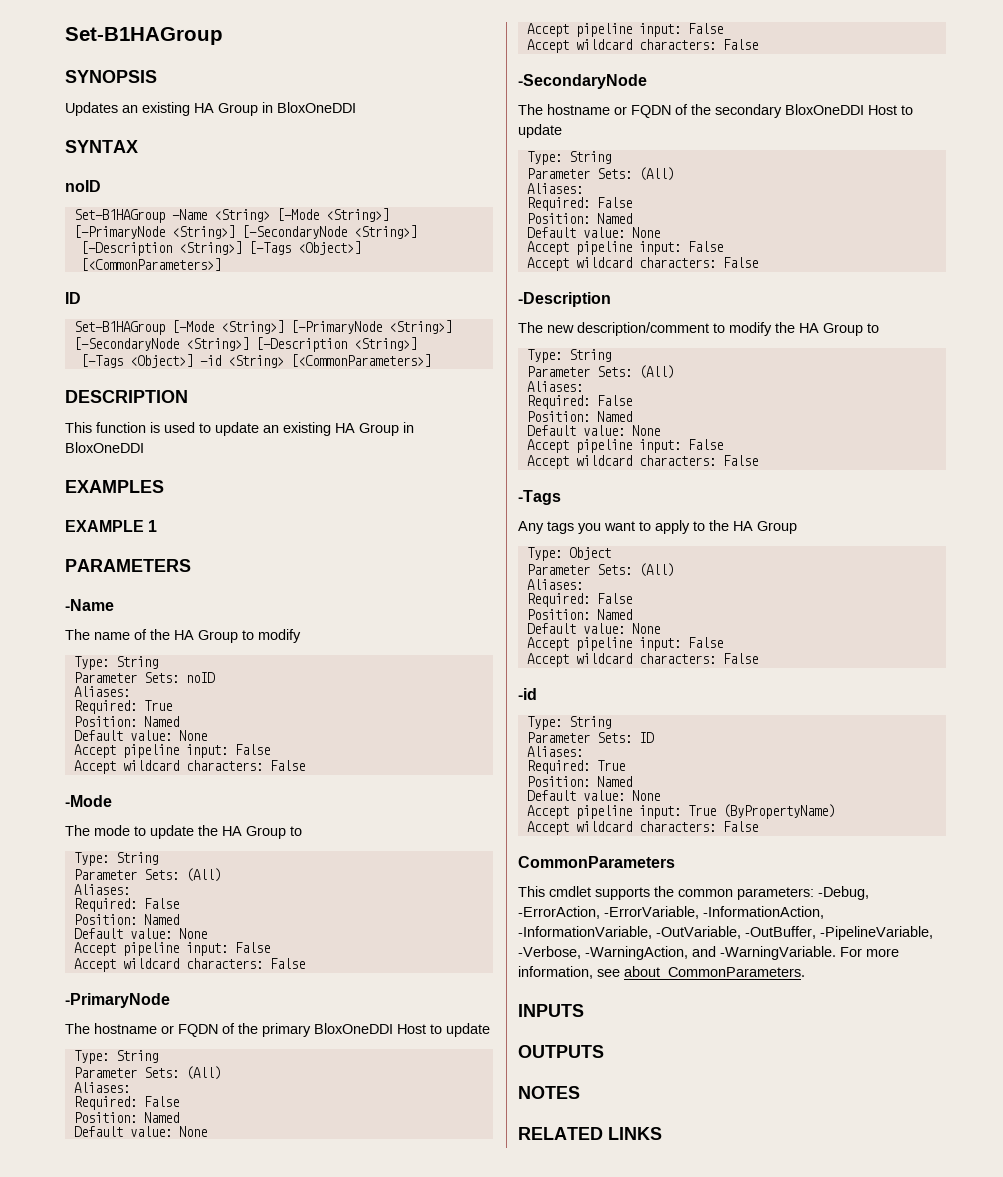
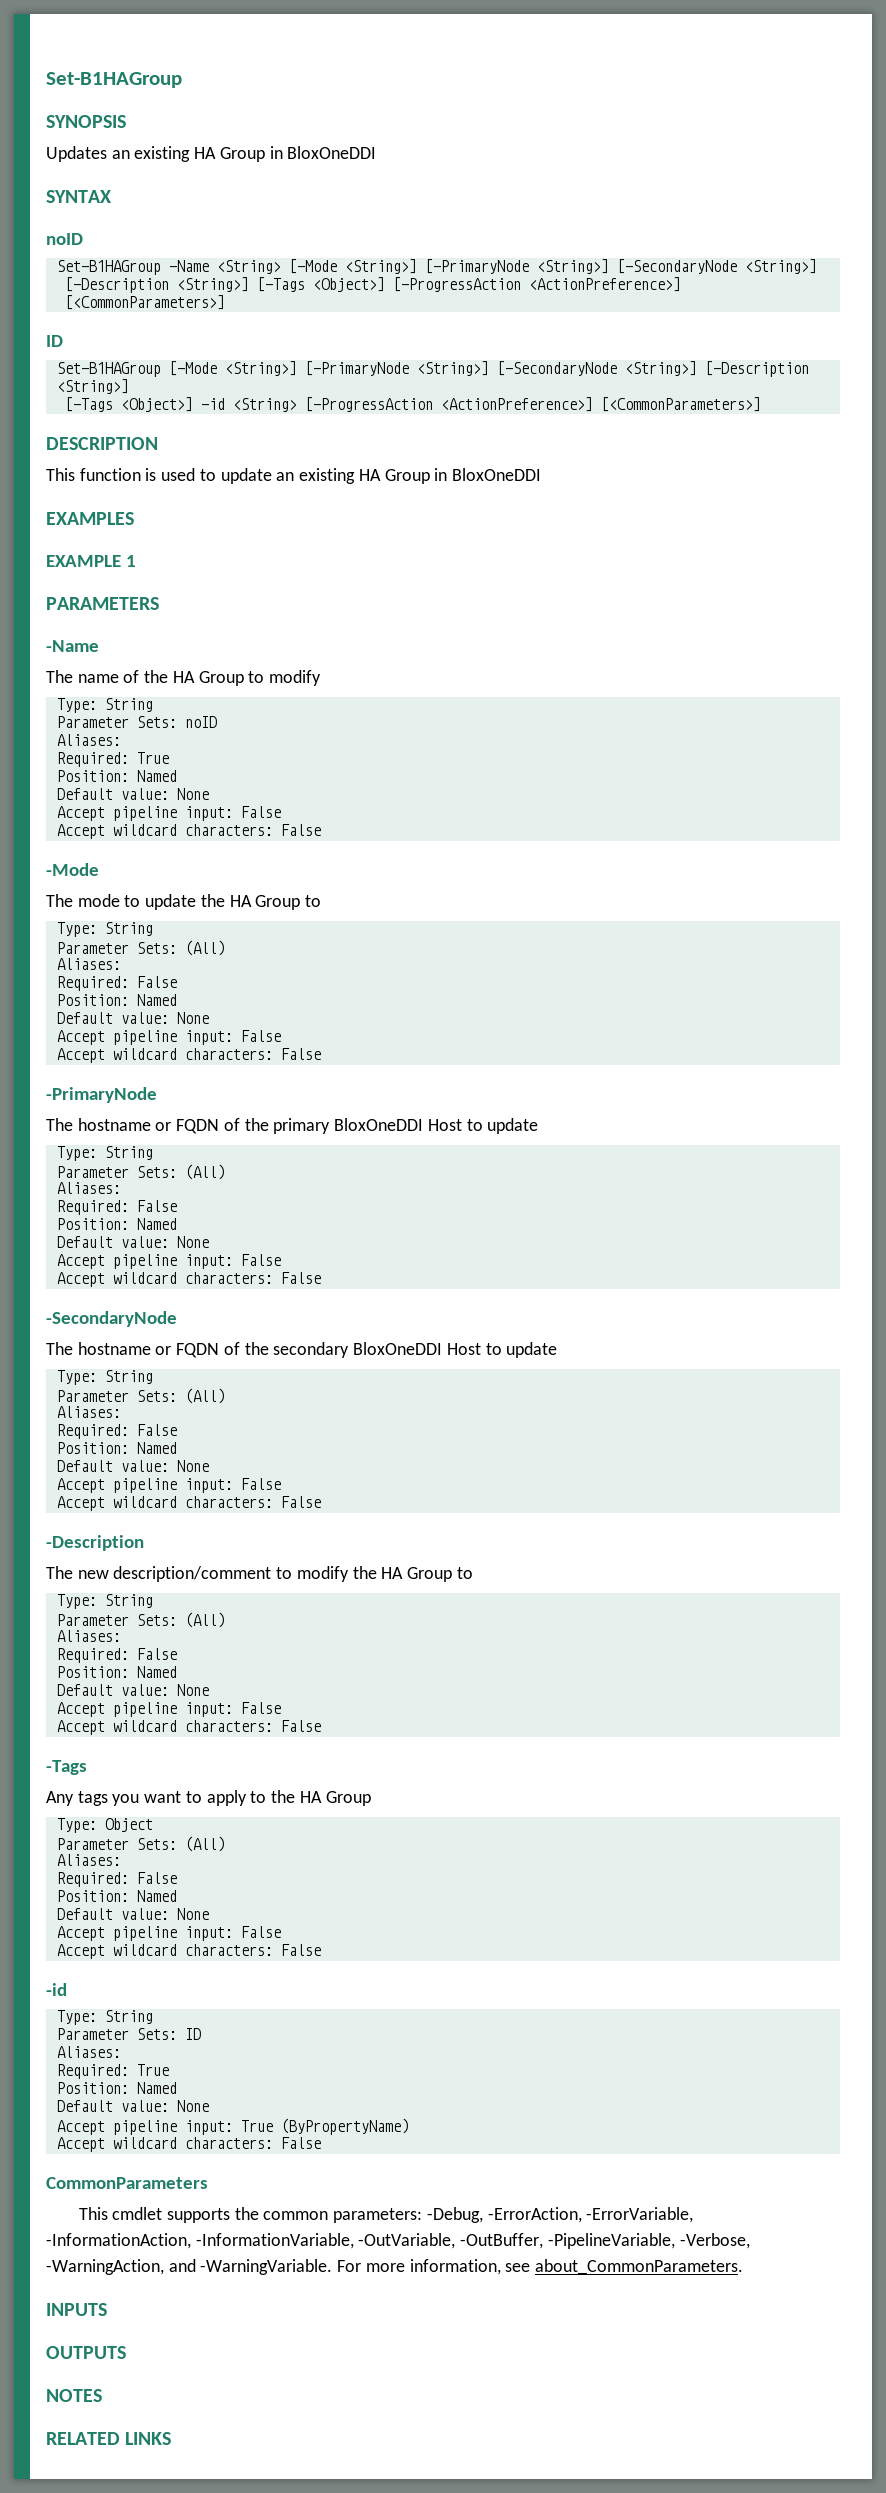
(361, 248) none -> [392,277,681,292] [-ProgressAction <ActionPreference>]
(284, 361) none -> [304,397,593,412] [-ProgressAction <ActionPreference>]

